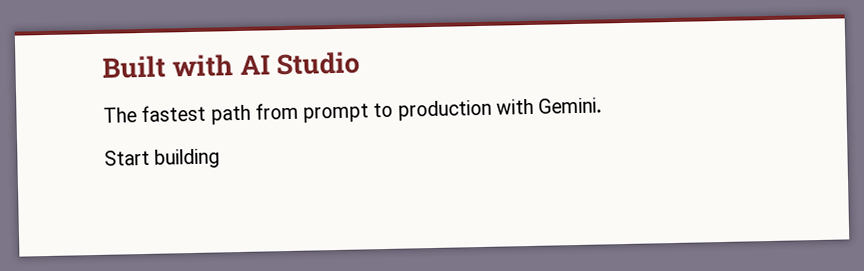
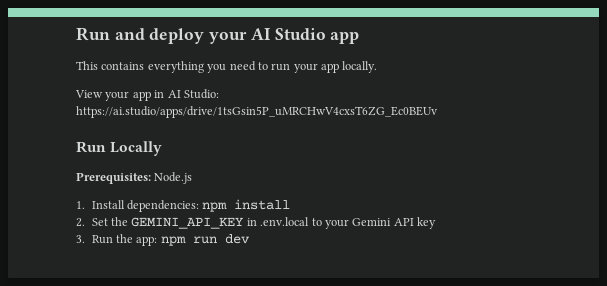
[102,51,360,79] [103,97,603,125] [104,148,221,169] Built with AI Studio // The fastest path from prompt to production with Gemini. // Start building -> [76,27,360,44] [76,61,378,73] [75,89,219,101] [76,106,438,118] [76,141,163,156] [76,172,193,184] [76,199,291,212] [76,217,437,229] [76,234,250,246] Run and deploy your AI Studio app // This contains everything you need to run your app locally. // View your app in AI Studio: https://ai.studio/apps/drive/1tsGsin5P_uMRCHwV4cxsT6ZG_Ec0BEUv // Run Locally // Prerequisites: Node.js // 1. Install dependencies: npm install // 2. Set the GEMINI_API_KEY in .env.local to your Gemini API key // 3. Run the app: npm run dev

